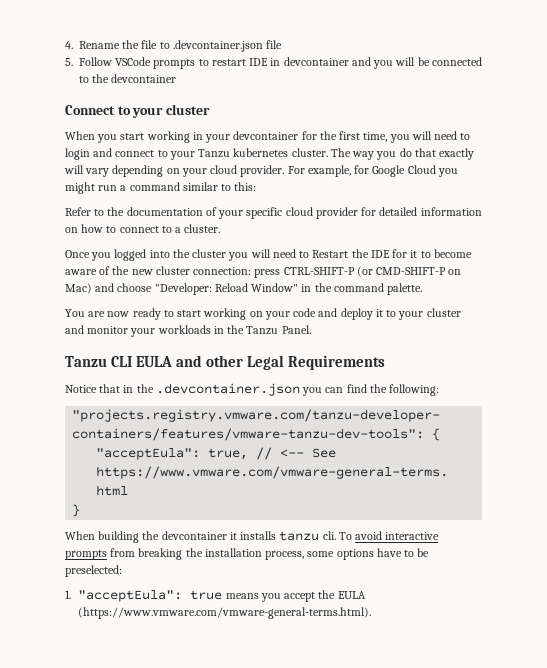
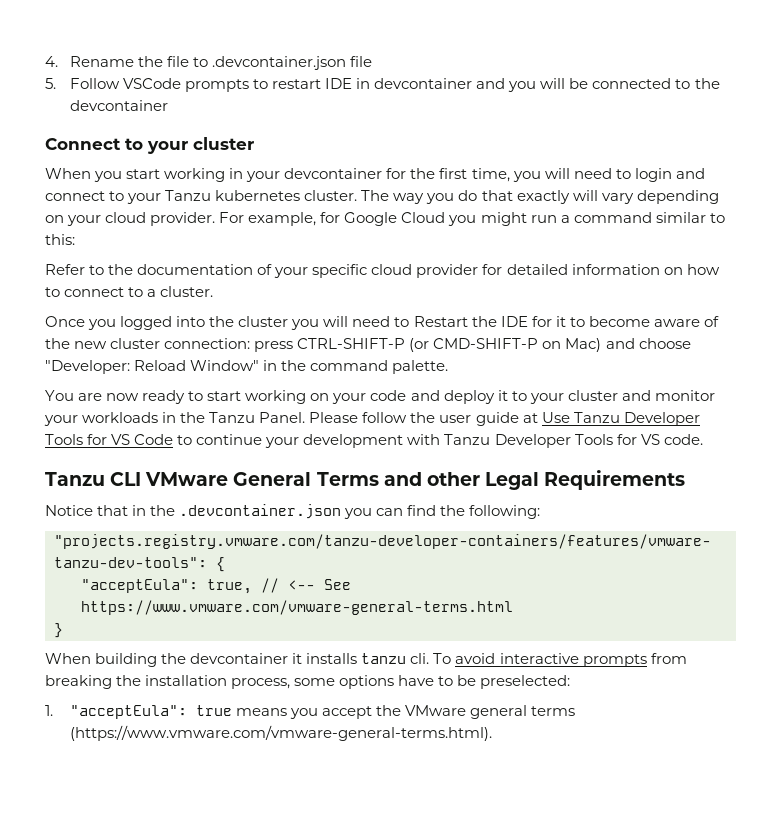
(311, 329) none -> [309,412,700,426] [45,434,703,448] Please follow the user guide at Use Tanzu Developer Tools for VS Code to continue your development with Tanzu Developer Tools for VS code.
[136,356,173,367] EULA -> [145,472,379,486] VMware General Terms
[337,591,366,599] EULA -> [405,705,576,719] VMware general terms

